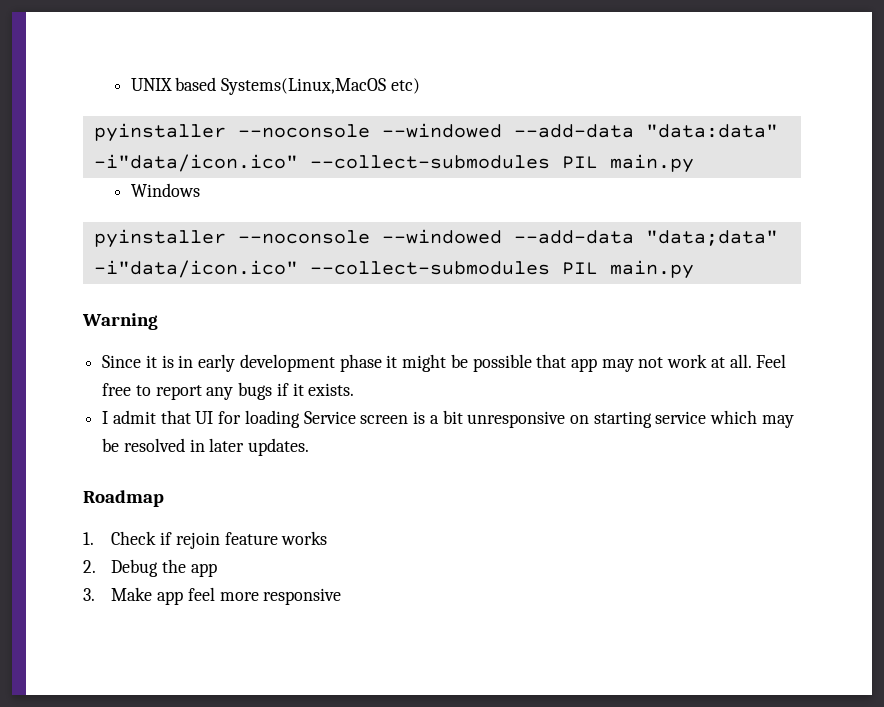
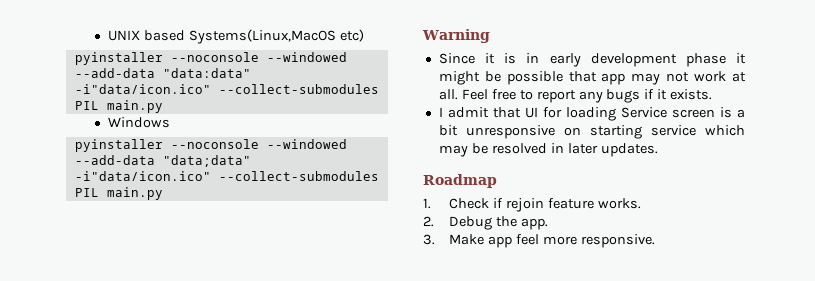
[281,531,328,545] works -> [597,198,641,209] works.
[190,563,217,577] app -> [521,218,549,230] app.
[263,588,342,605] responsive -> [580,234,655,248] responsive.

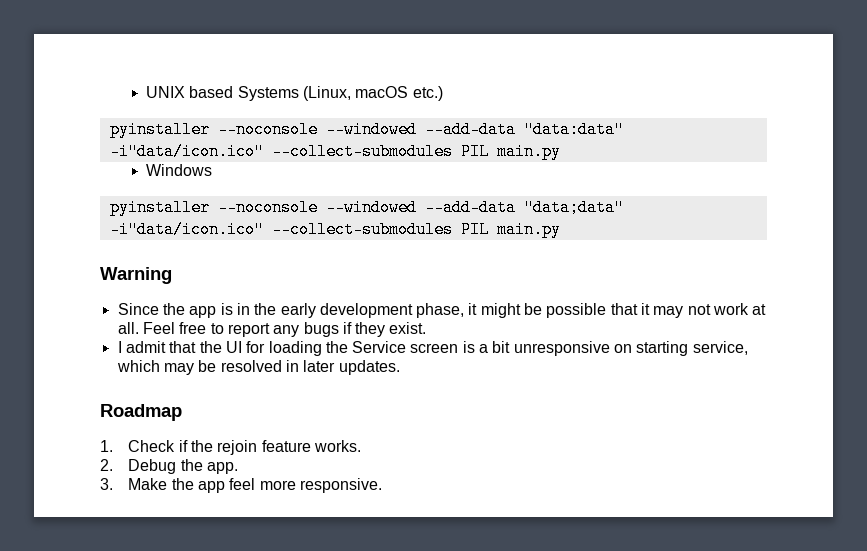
[188,29,364,44] Systems(Linux,MacOS etc) -> [237,86,443,101] Systems (Linux, macOS etc.)
[485,53,496,64] it -> [162,303,217,318] the app
(540, 58) none -> [254,303,277,315] the
[685,53,726,67] phase -> [416,303,465,318] phase,
[601,73,626,85] app -> [641,303,651,315] it
[657,89,713,100] it exists. -> [355,322,427,337] they exist.
(521, 112) none -> [199,341,222,353] the
(616, 114) none -> [325,341,348,353] the
[650,125,696,136] service -> [692,341,748,355] service,
(504, 203) none -> [191,440,214,452] the
(485, 239) none -> [171,478,194,490] the

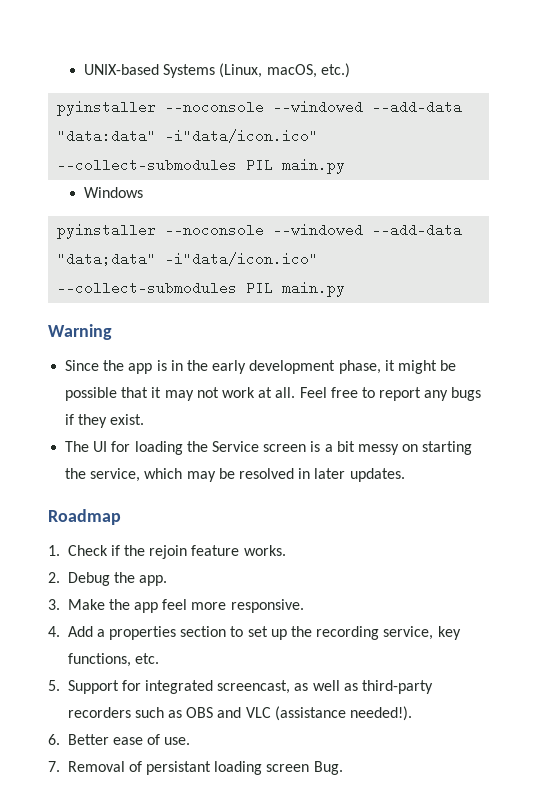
[145,86,234,98] UNIX based -> [84,64,160,75] UNIX-based
[355,86,409,98] macOS -> [266,64,317,78] macOS,
[117,341,222,353] I admit that the -> [65,441,90,452] The
[513,341,610,356] unresponsive -> [357,444,399,455] messy
(689, 348) none -> [65,468,87,479] the
(382, 485) none -> [48,626,461,640] [67,653,159,667] [48,680,434,694] [67,706,413,721] [48,734,191,745] [48,761,343,775] // 4. Add a properties section to set up the recording service, key functions, etc. // 5. Support for integrated screencast, as well as third-party recorders such as OBS and VLC (assistance needed!). // 6. Better ease of use. // 7. Removal of persistant loading screen Bug.

